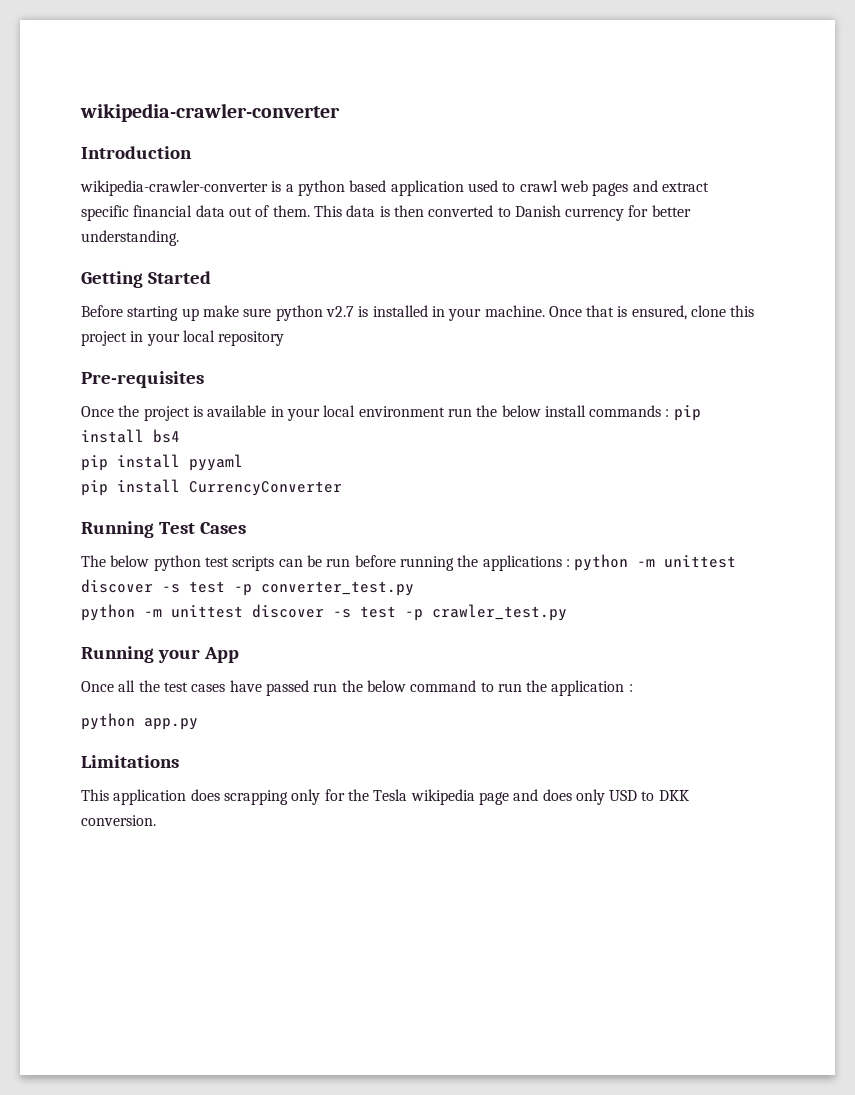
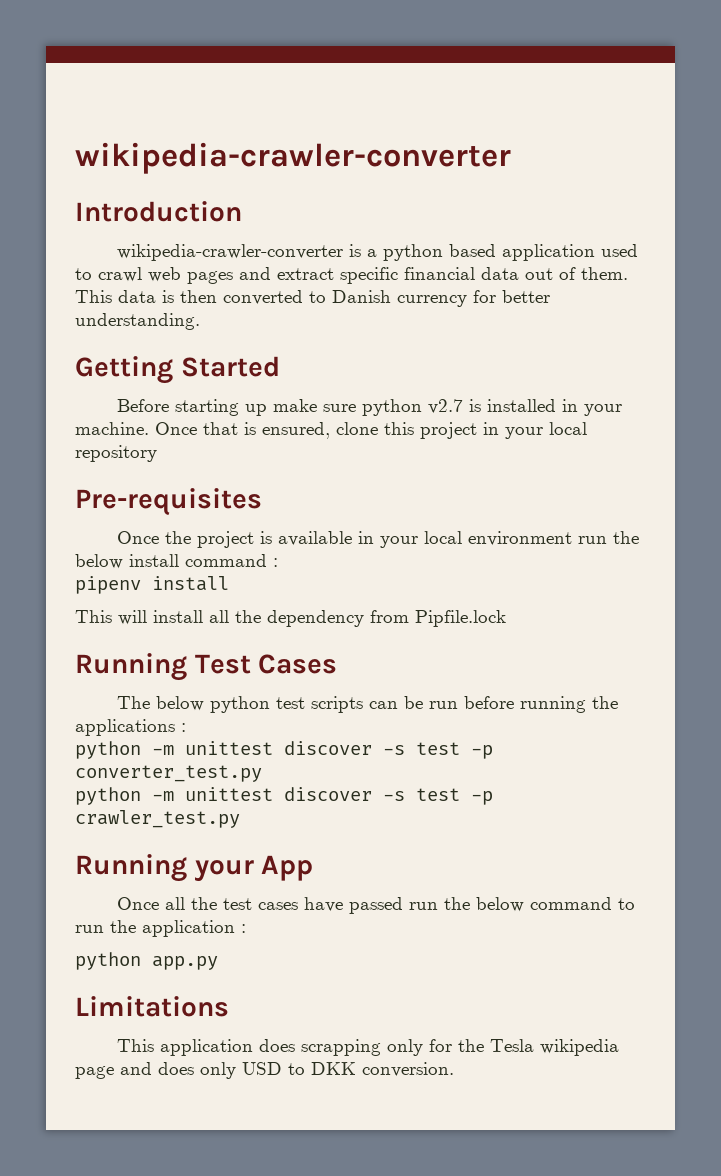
[589,405,701,421] [81,429,180,443] [81,454,243,471] [81,479,342,496] commands : pip install bs4 // pip install pyyaml // pip install CurrencyConverter -> [185,554,278,567] [75,576,229,594] [75,610,506,627] command : // pipenv install // This will install all the dependency from Pipfile.lock
(570, 563) none -> (186, 727) //

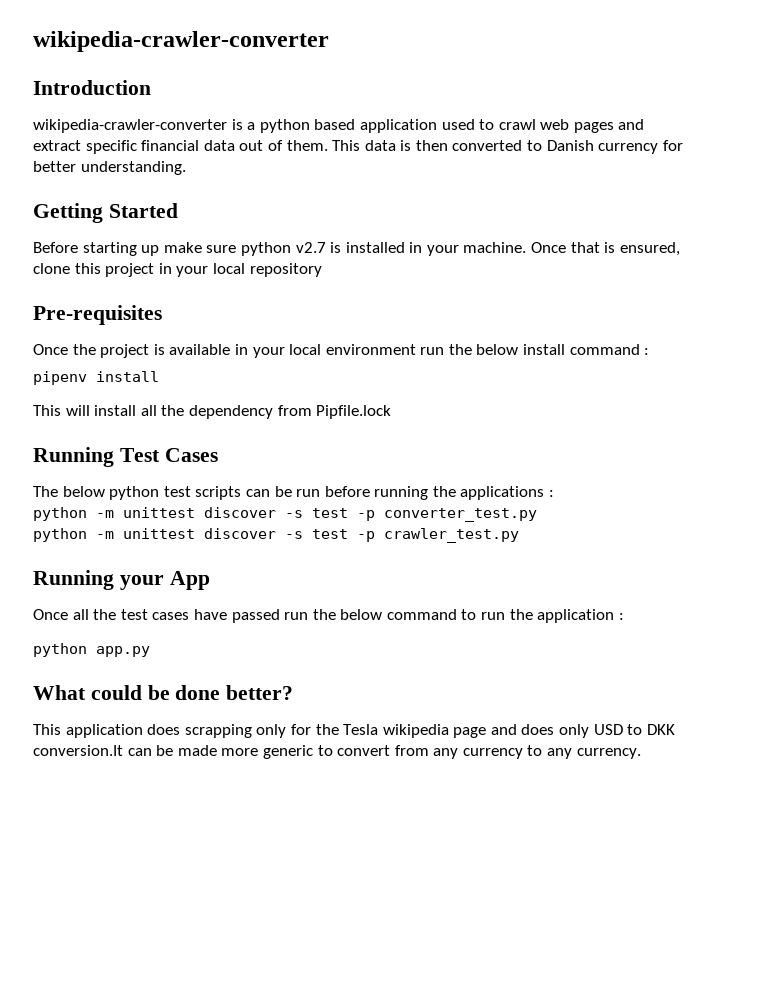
[75,996,229,1017] Limitations -> [33,685,294,700] What could be done better?
[362,1062,454,1077] conversion. -> [33,745,641,759] conversion.It can be made more generic to convert from any currency to any currency.

